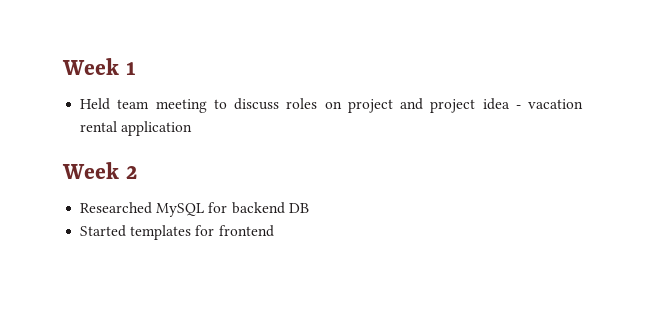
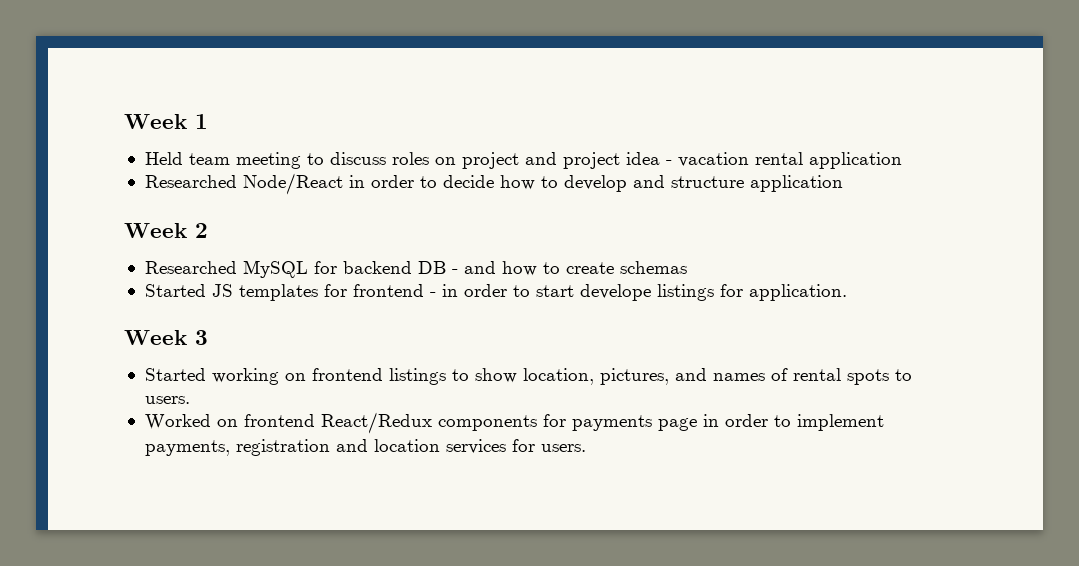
(193, 128) none -> [144,173,843,195] // Researched Node/React in order to decide how to develop and structure application
[80,225,127,237] // Started -> [451,261,687,276] [144,284,233,297] - and how to create schemas // Started JS
(274, 231) none -> [429,284,847,301] [124,330,208,345] [144,368,912,385] [144,396,190,404] [144,412,884,434] [144,439,586,456] - in order to start develope listings for application. // Week 3 // Started working on frontend listings to show location, pictures, and names of rental spots to users. // Worked on frontend React/Redux components for payments page in order to implement payments, registration and location services for users.

